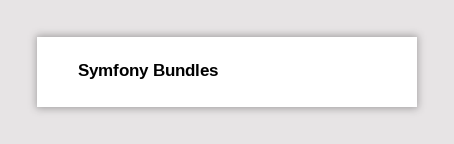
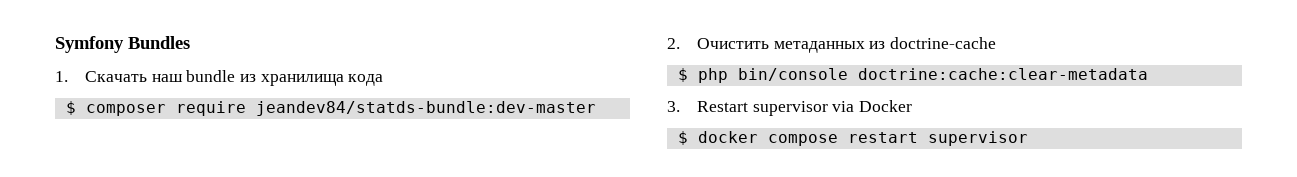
(218, 70) none -> [55,70,384,86] [65,101,596,116] [667,37,997,53] [677,68,1148,83] [667,100,913,116] [677,131,1028,146] // 1. Скачать наш bundle из хранилища кода // $ composer require jeandev84/statds-bundle:dev-master // 2. Очистить метаданных из doctrine-cache // $ php bin/console doctrine:cache:clear-metadata // 3. Restart supervisor via Docker // $ docker compose restart supervisor

